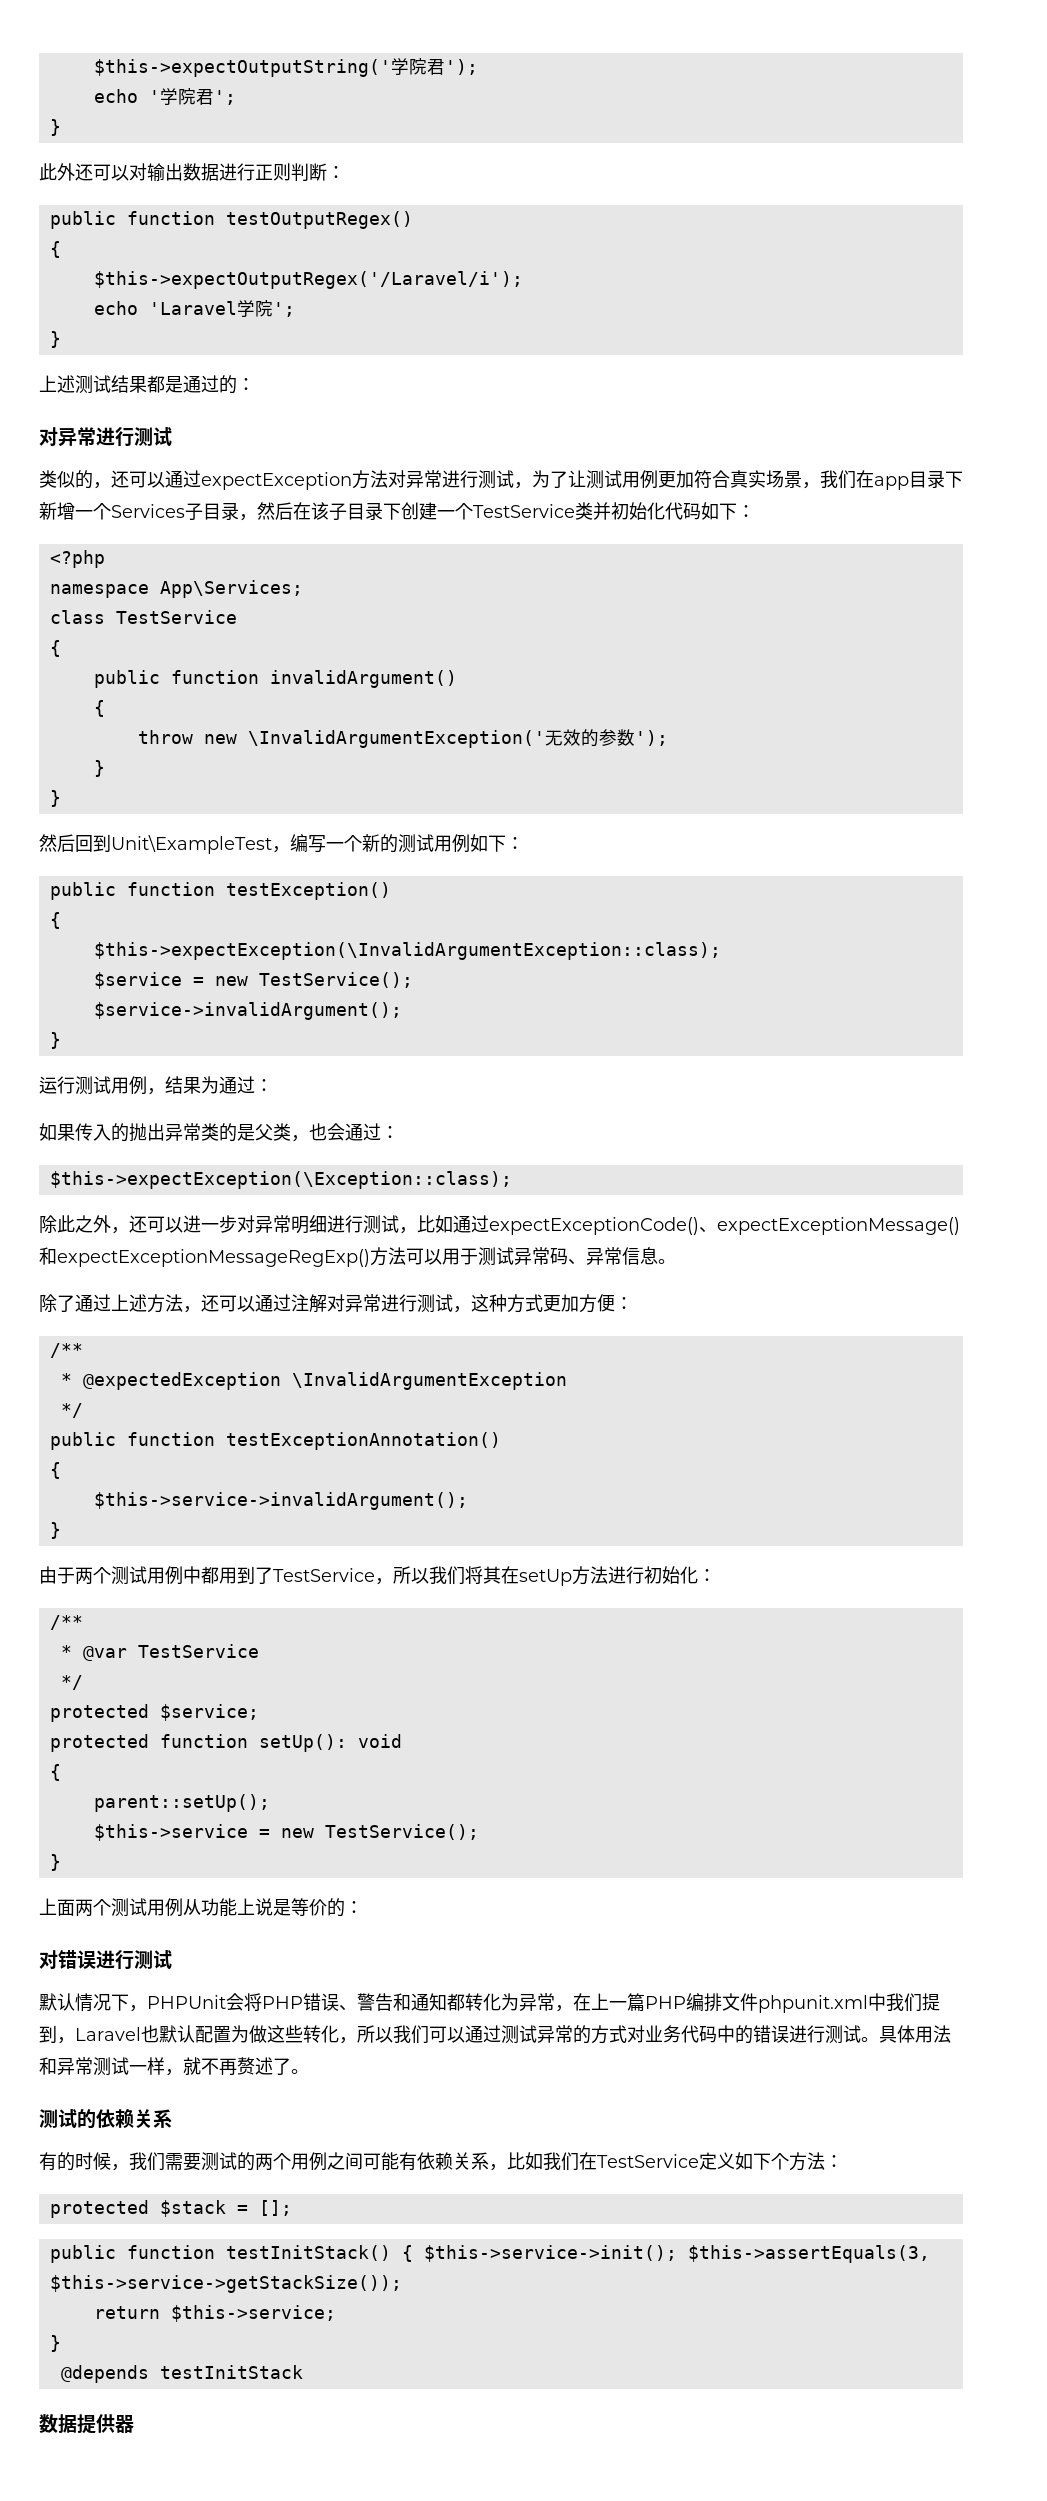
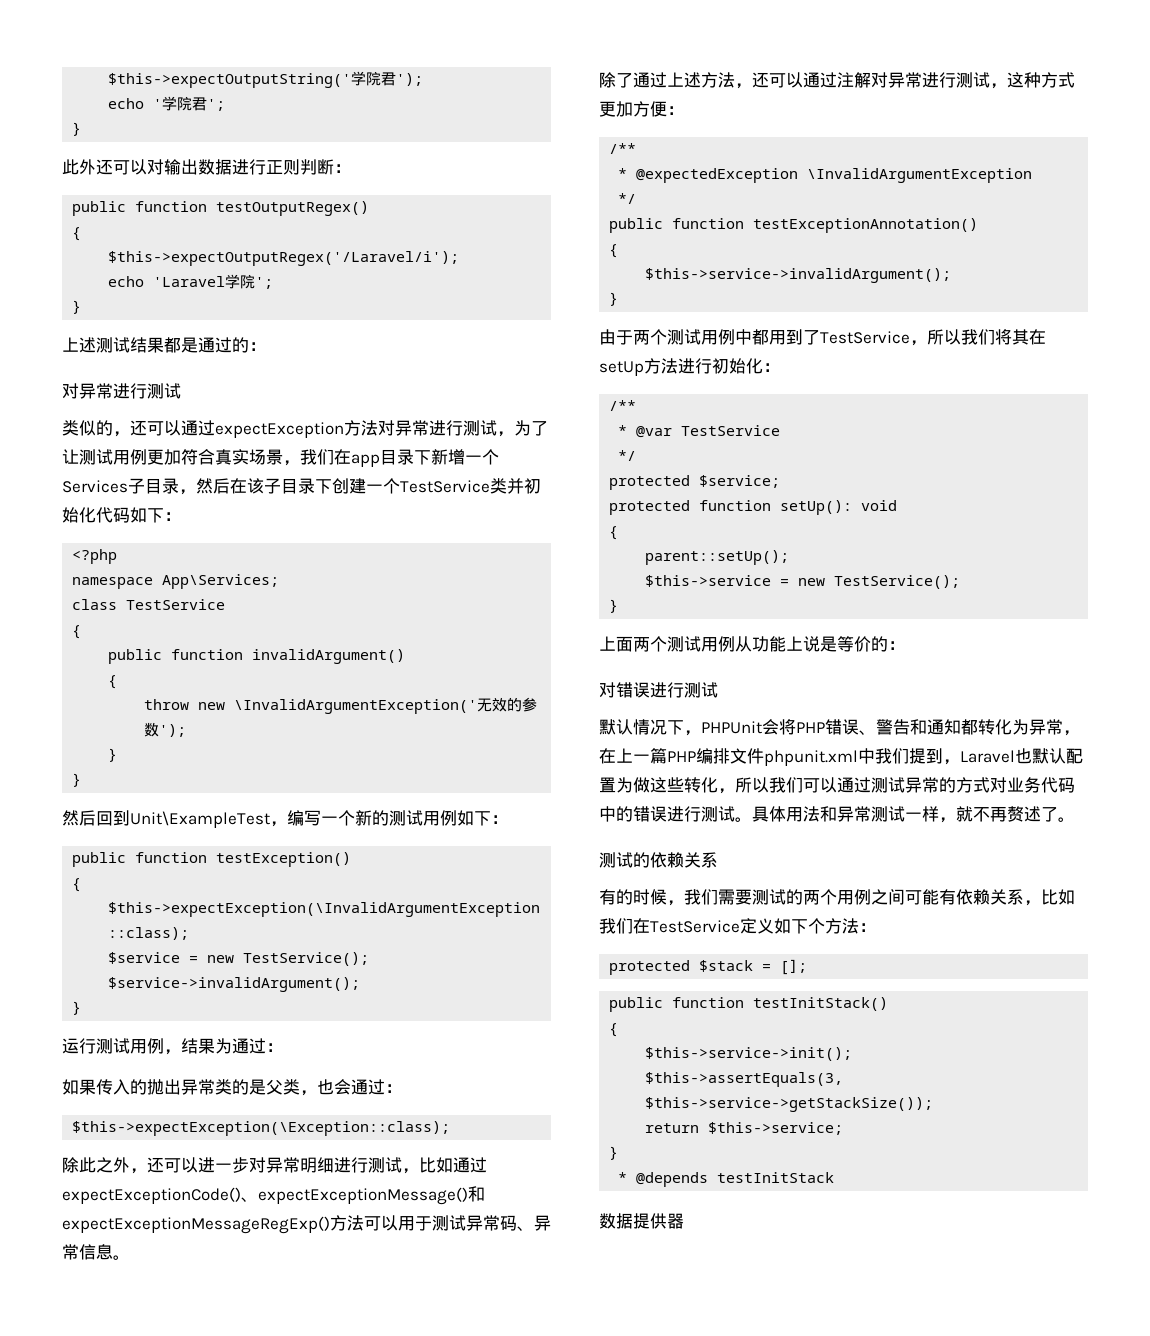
[401,2245,413,2262] { -> [609,1023,619,1037] // { //
(677, 2253) none -> (853, 1054) //
(61, 2343) none -> [618,1172,628,1183] *

